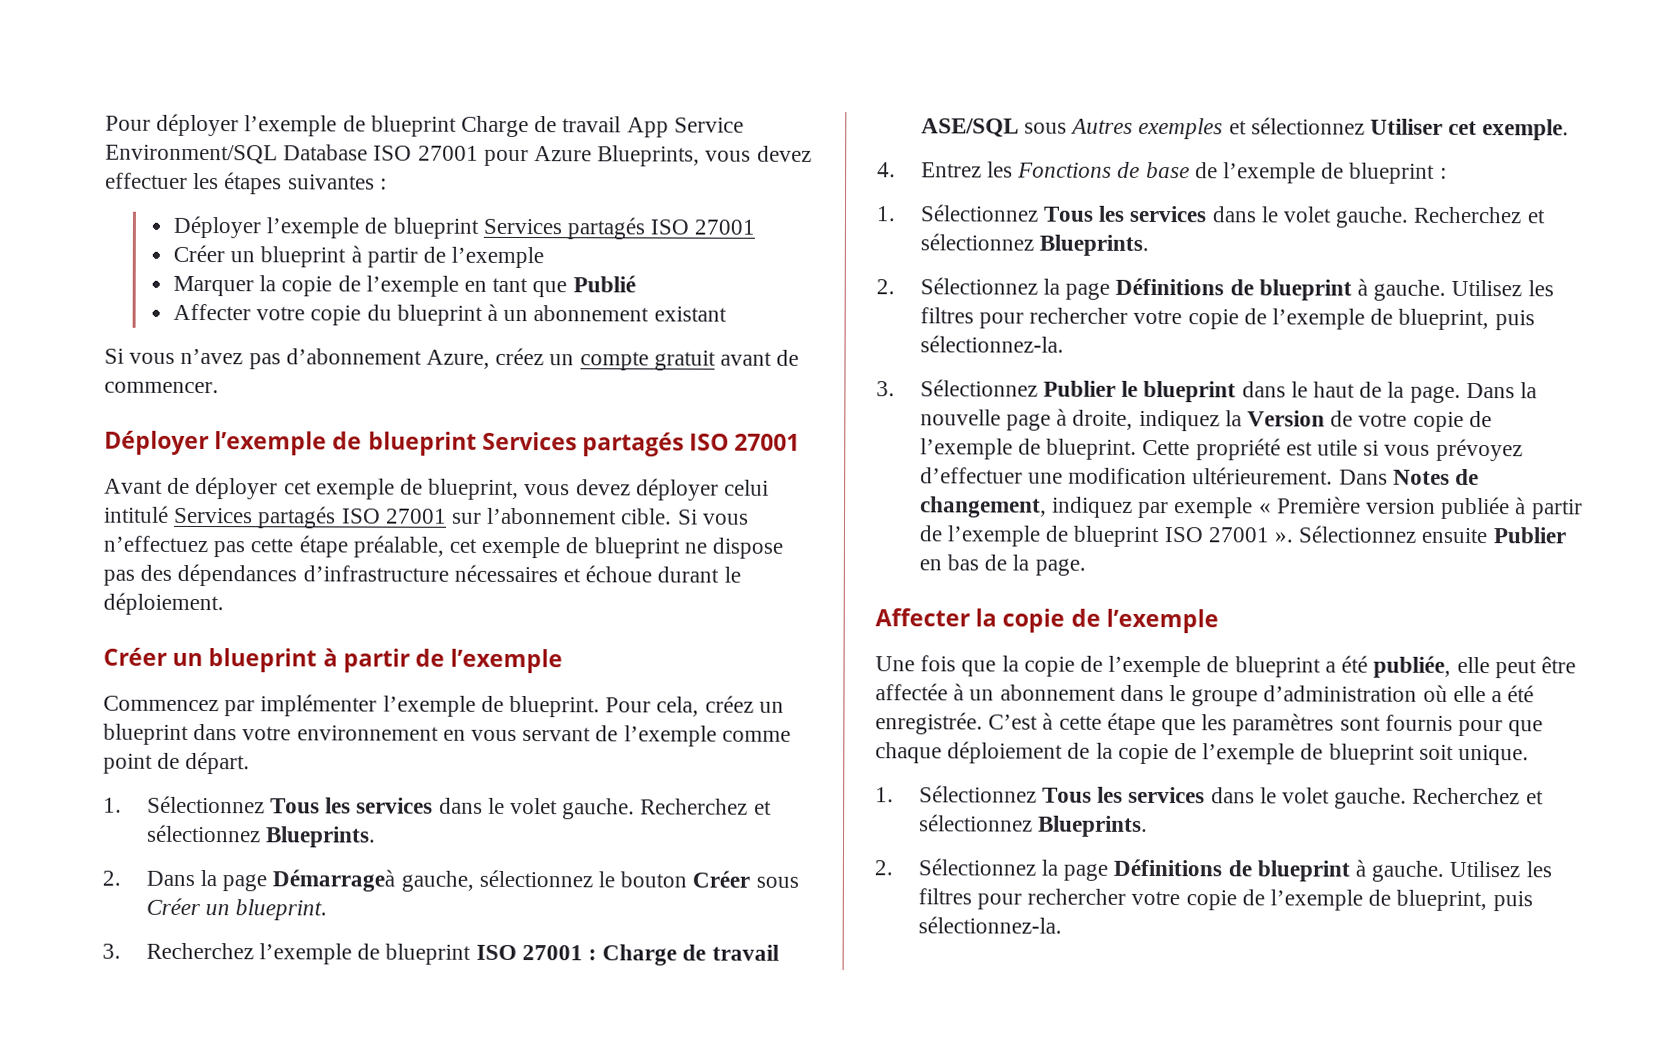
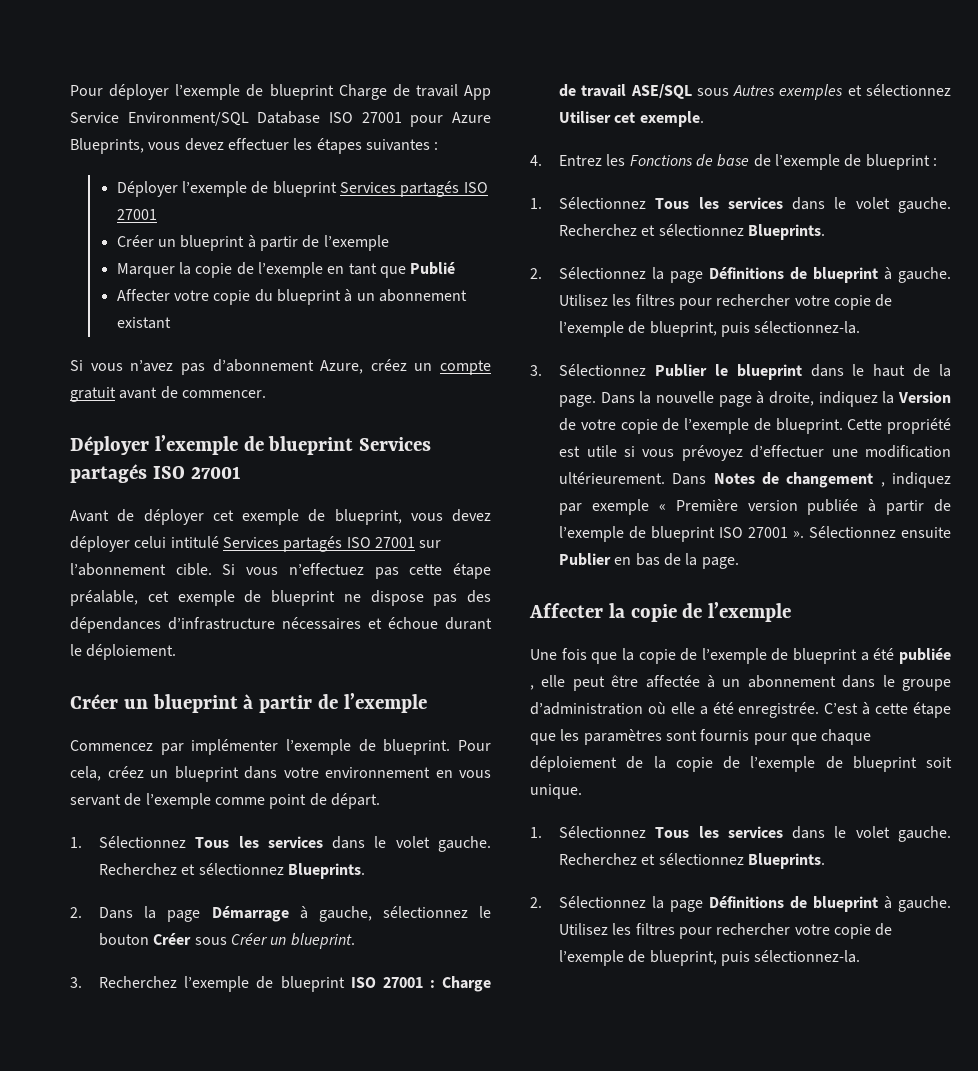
[272,869,396,892] Démarrageà -> [211,906,308,922] Démarrage à
[919,496,1047,518] changement, -> [786,472,885,488] changement ,
[1373,655,1452,678] publiée, -> [899,648,951,664] [530,685,534,690] publiée ,

